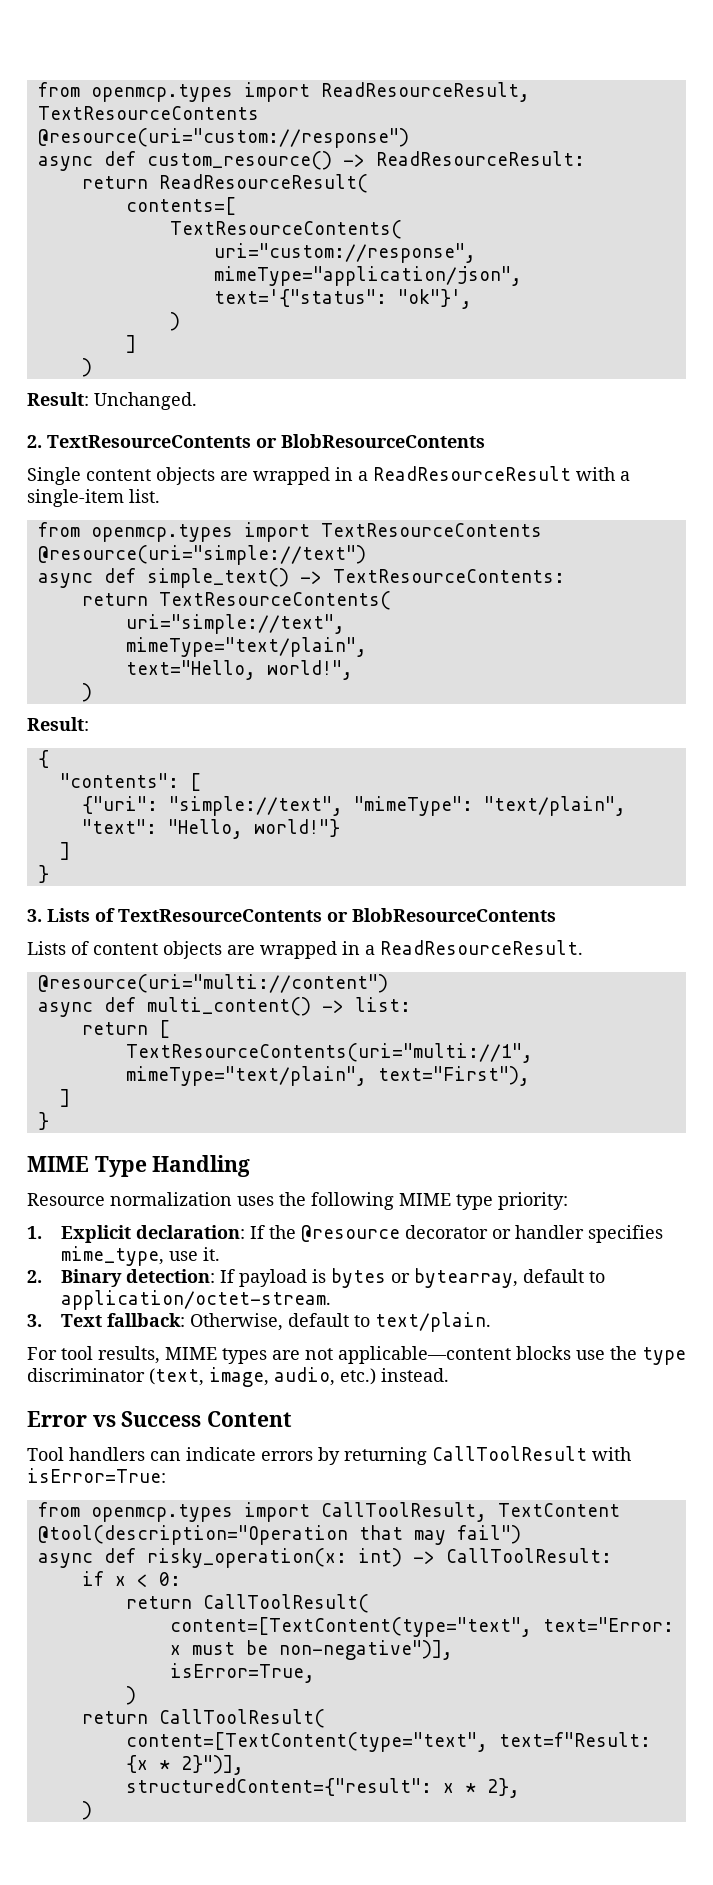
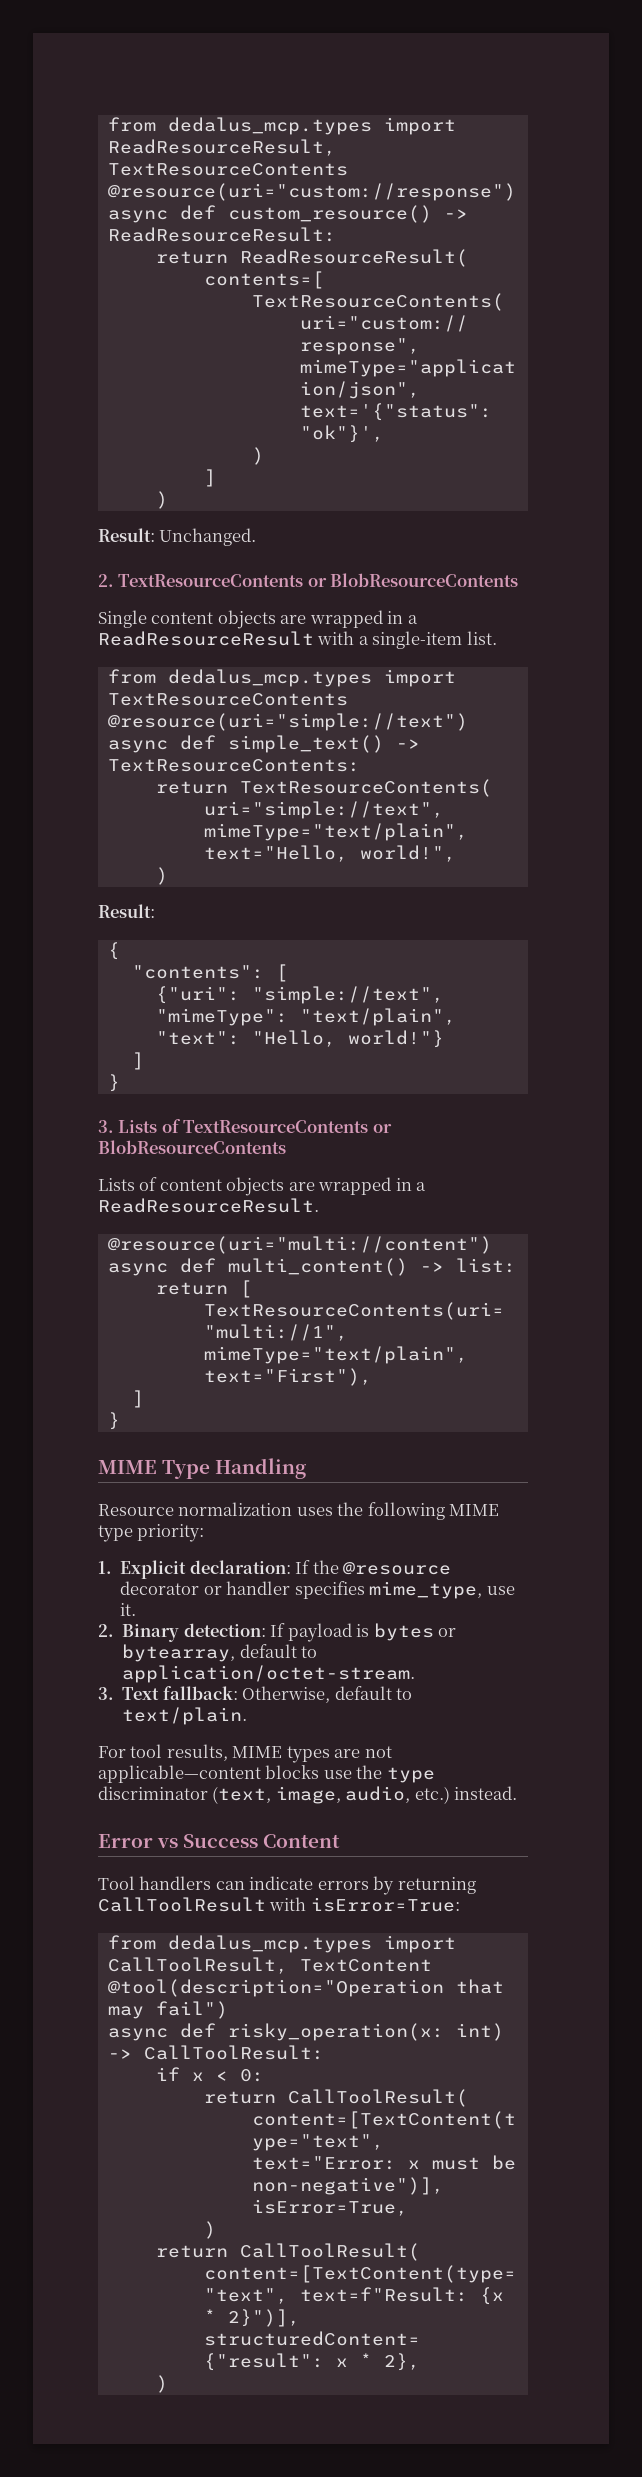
[37,82,233,102] from openmcp.types -> [107,117,372,135] from dedalus_mcp.types
[90,524,233,542] openmcp.types -> [167,669,372,687] dedalus_mcp.types
[90,1504,233,1522] openmcp.types -> [167,1935,372,1953] dedalus_mcp.types

